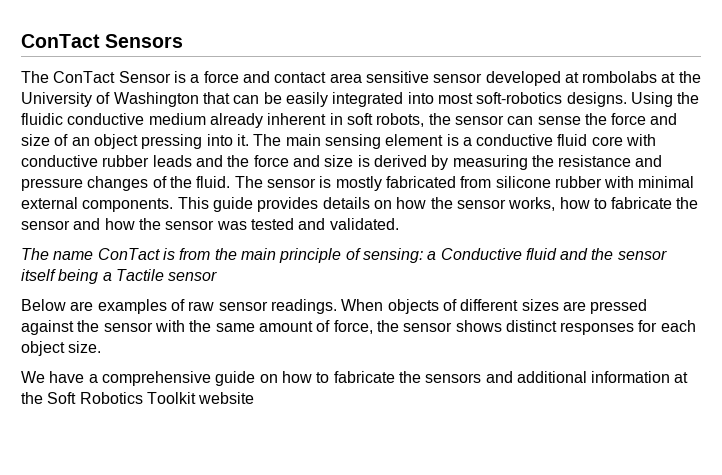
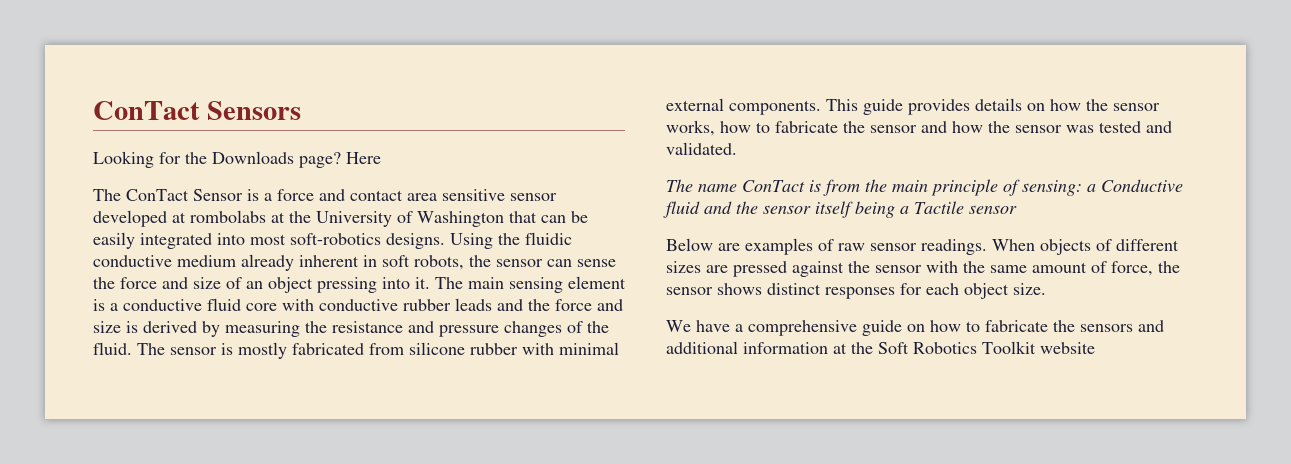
(184, 41) none -> [93,151,381,168] // Looking for the Downloads page? Here

